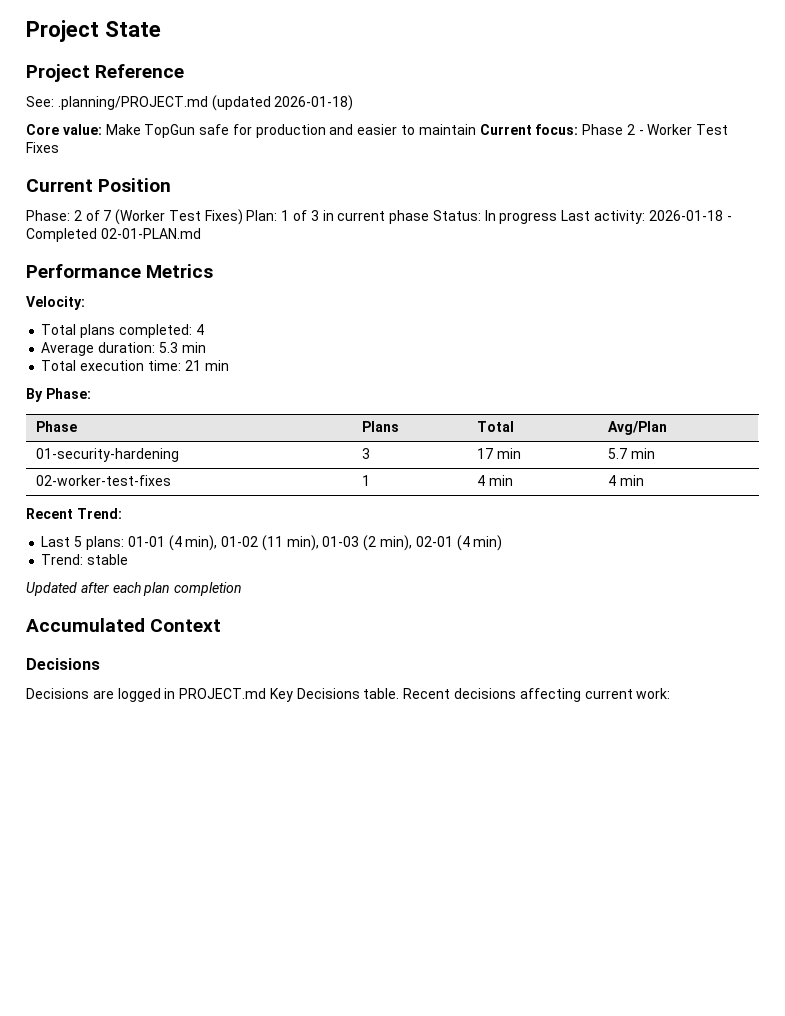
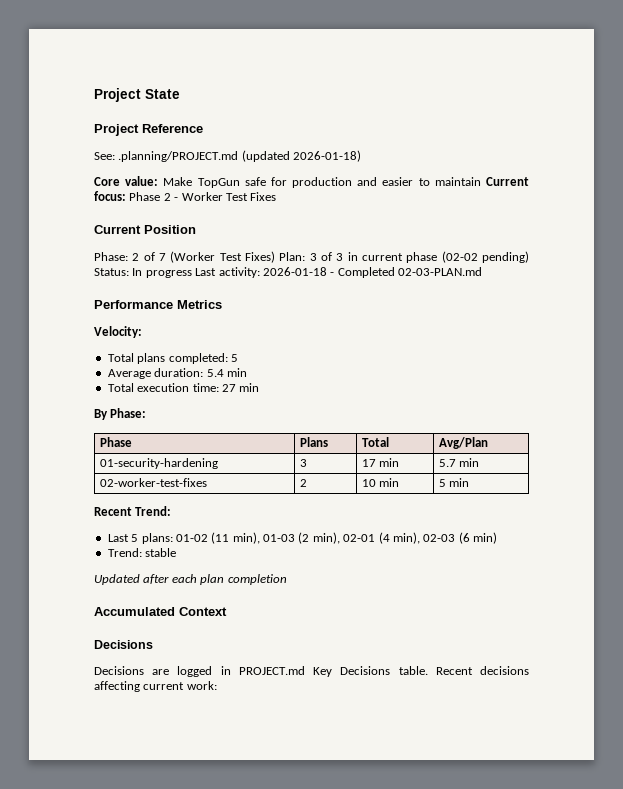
[281,210,290,221] 1 -> [309,253,317,261] 3
(430, 217) none -> [441,251,529,263] (02-02 pending)
[100,228,201,239] 02-01-PLAN.md -> [398,267,482,276] 02-03-PLAN.md
[195,324,204,335] 4 -> [230,354,238,362] 5
[158,342,178,353] 5.3 -> [206,369,224,377] 5.4
[184,360,201,371] 21 -> [221,384,236,392] 27
[361,475,370,486] [476,475,513,486] [607,475,616,486] 1 | 4 min | 4 -> [299,479,307,487] [361,478,399,487] [438,479,446,487] 2 | 10 min | 5
[127,535,218,551] 01-01 (4 min), -> (173, 538) none
(470, 543) none -> [392,532,470,544] min), 02-03 (6

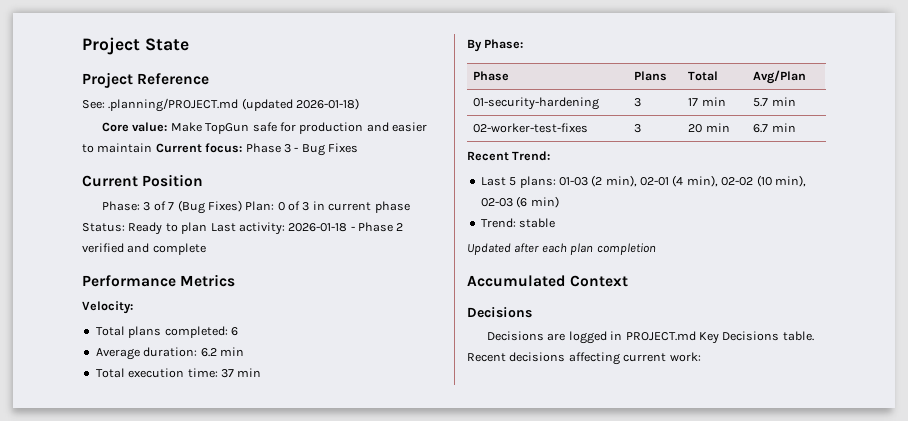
[163,192,248,201] 2 - Worker Test -> [283,144,325,156] 3 - Bug
[132,253,140,261] 2 -> [143,202,151,211] 3
[170,251,242,263] (Worker Test -> [177,200,205,214] (Bug
[309,253,317,261] 3 -> [277,202,285,211] 0
[441,251,529,263] [94,267,482,278] (02-02 pending) Status: In progress Last activity: 2026-01-18 - Completed 02-03-PLAN.md -> [82,222,404,235] [82,243,206,255] Status: Ready to plan Last activity: 2026-01-18 - Phase 2 verified and complete
[230,354,238,362] 5 -> [230,327,238,336] 6
[206,369,224,377] 5.4 -> [200,348,217,357] 6.2
[221,384,236,392] 27 -> [220,369,234,378] 37
[299,479,307,487] [361,478,399,487] [438,479,446,487] 2 | 10 min | 5 -> [634,124,642,133] [688,123,730,133] [753,124,769,133] 3 | 20 min | 6.7
[175,532,260,544] 01-02 (11 min), -> (556, 182) none
(420, 538) none -> [721,175,806,187] 02-02 (10 min),

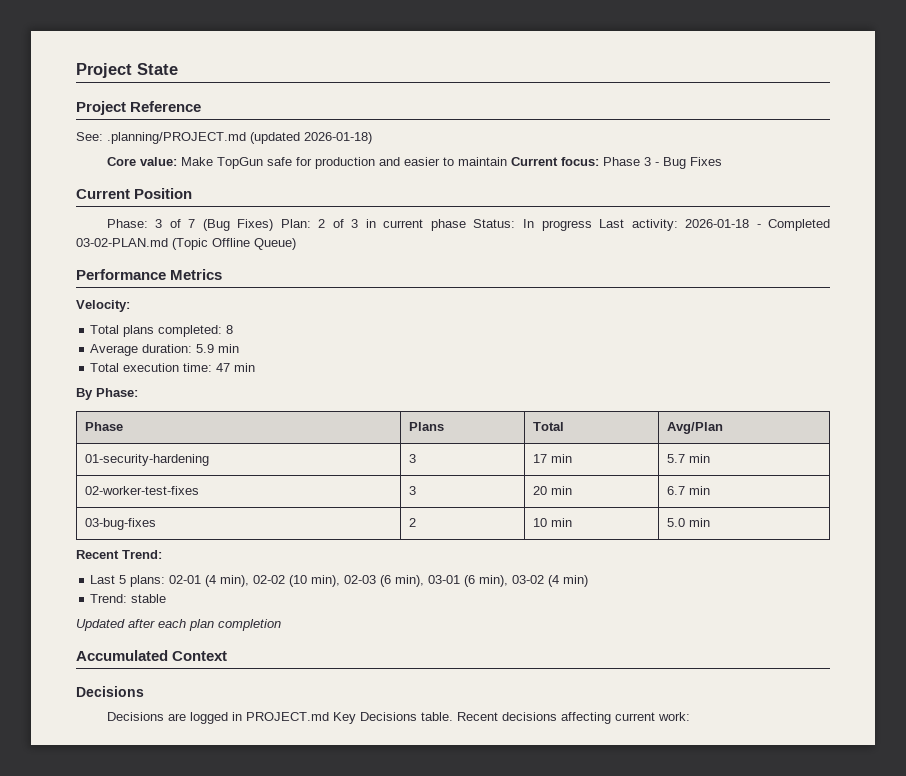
[277,202,285,211] 0 -> [318,219,326,228] 2
[128,222,208,235] Ready to plan -> [522,219,592,231] In progress
[358,222,404,232] [82,243,206,255] Phase 2 verified and complete -> [767,219,830,231] [76,238,296,250] Completed 03-02-PLAN.md (Topic Offline Queue)
[230,327,238,336] 6 -> [226,325,234,334] 8
[200,348,217,357] 6.2 -> [196,344,215,353] 5.9
[220,369,234,378] 37 -> [216,363,231,372] 47
(796, 127) none -> [85,518,157,530] [409,518,417,527] [533,518,573,527] [667,518,711,527] // 03-bug-fixes | 2 | 10 min | 5.0 min
[558,175,637,187] 01-03 (2 min), -> (166, 581) none
(528, 202) none -> [395,575,560,587] min), 03-01 (6 min), 03-02 (4

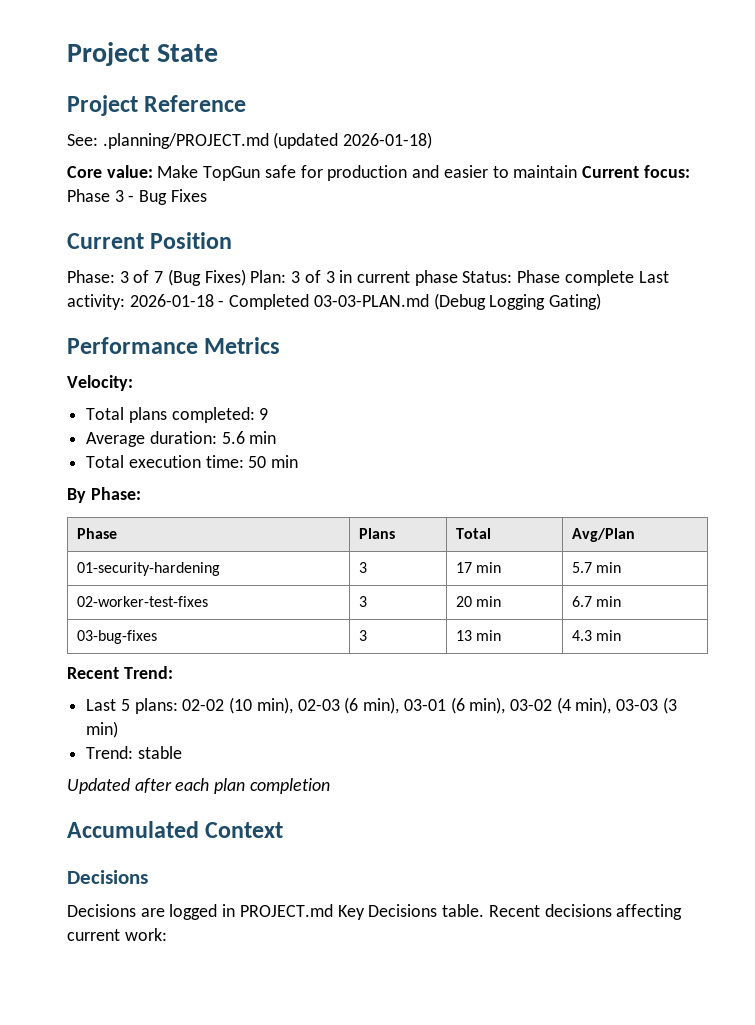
[318,219,326,228] 2 -> [291,271,301,283] 3
[522,219,592,231] In progress -> [517,270,634,286] Phase complete
[76,238,296,250] 03-02-PLAN.md (Topic Offline Queue) -> [313,293,602,310] 03-03-PLAN.md (Debug Logging Gating)
[226,325,234,334] 8 -> [259,408,269,420] 9
[196,344,215,353] 5.9 -> [221,431,245,444] 5.6
[216,363,231,372] 47 -> [248,456,267,468] 50
[409,518,417,527] [533,518,573,527] [667,518,686,527] 2 | 10 min | 5.0 -> [358,630,367,641] [455,630,502,641] [571,630,592,641] 3 | 13 min | 4.3
[169,575,250,587] 02-01 (4 min), -> (178, 706) none
(560, 581) none -> [575,697,677,714] min), 03-03 (3

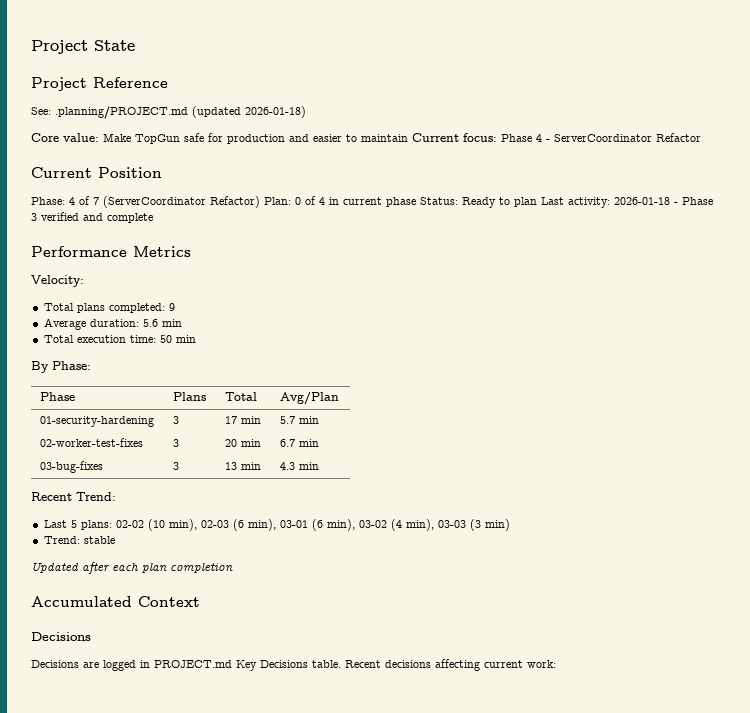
[114,189,207,205] 3 - Bug Fixes -> [536,133,701,142] 4 - ServerCoordinator Refactor
[119,271,129,283] 3 -> [69,197,75,205] 4
[167,269,335,286] (Bug Fixes) Plan: 3 of 3 -> [103,196,325,208] (ServerCoordinator Refactor) Plan: 0 of 4
[517,270,634,286] Phase complete -> [462,197,537,208] Ready to plan
[229,293,602,310] Completed 03-03-PLAN.md (Debug Logging Gating) -> [682,197,713,205] [31,212,153,223] Phase 3 verified and complete

